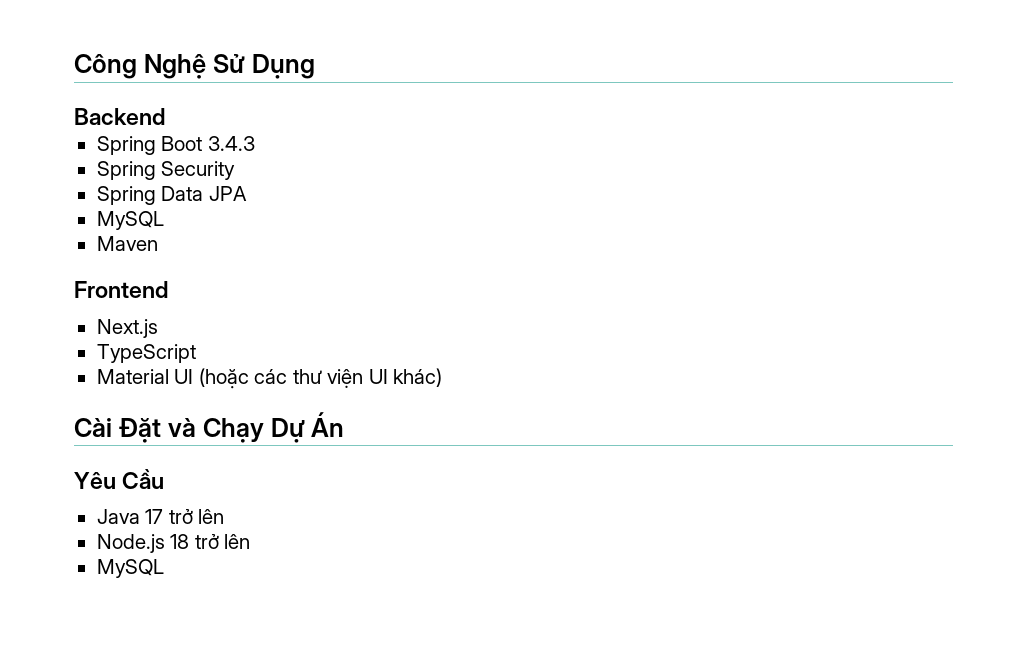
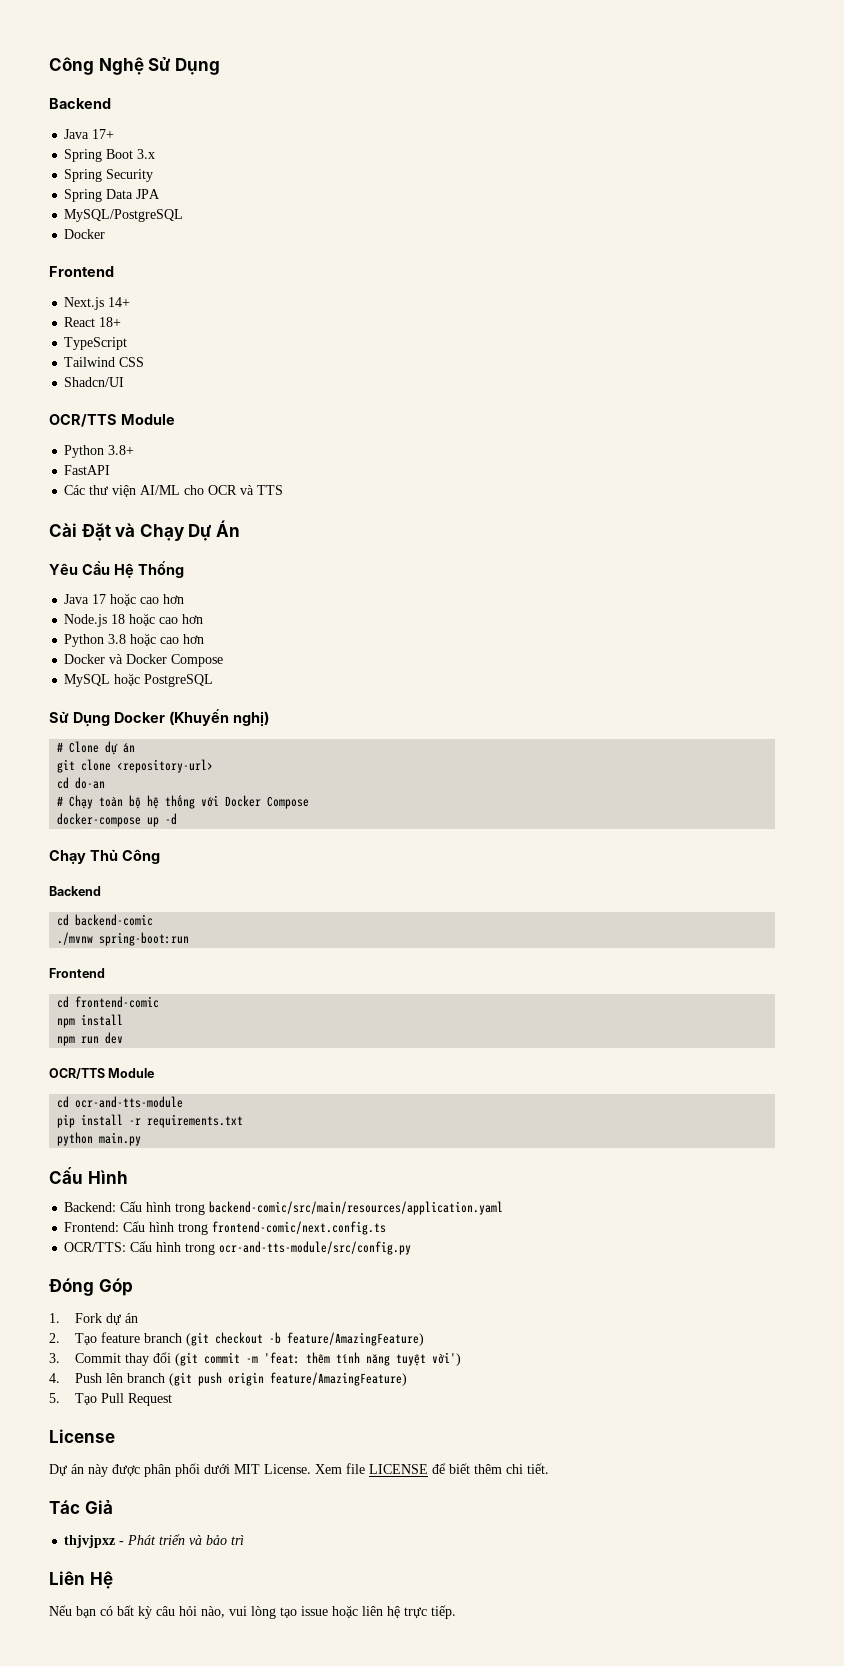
(166, 116) none -> [64,129,115,139] // Java 17+
[207,136,255,151] 3.4.3 -> [137,149,156,159] 3.x
[96,211,164,230] [96,236,158,251] MySQL // Maven -> [64,209,184,222] [64,229,106,239] MySQL/PostgreSQL // Docker
[96,344,196,363] [96,368,443,389] // TypeScript // Material UI (hoặc các thư viện UI khác) -> [108,297,131,307] [64,317,122,327] [64,337,128,350] [64,357,145,367] [64,377,125,387] [49,414,175,427] [64,445,135,458] [64,465,111,475] [64,485,284,497] 14+ // React 18+ // TypeScript // Tailwind CSS // Shadcn/UI // OCR/TTS Module // Python 3.8+ // FastAPI // Các thư viện AI/ML cho OCR và TTS
(165, 479) none -> [113,561,184,578] Hệ Thống
[168,509,225,524] trở lên -> [110,593,185,606] hoặc cao hơn
[194,534,251,549] [96,559,164,578] trở lên // MySQL -> [129,613,204,626] [64,633,205,647] [64,654,224,667] [64,673,214,687] [49,709,269,727] [57,741,136,755] [57,759,214,773] [57,777,106,789] [57,795,310,809] [57,813,178,827] [49,849,160,864] [49,886,101,896] [57,914,154,926] [57,932,190,946] [49,968,105,978] [57,996,160,1008] [57,1014,124,1028] [57,1032,124,1046] [49,1068,155,1079] [57,1096,184,1108] [57,1114,244,1128] [57,1132,142,1146] [49,1167,128,1184] [64,1201,504,1215] [64,1221,387,1235] [64,1241,412,1255] [49,1278,133,1296] [49,1313,139,1325] [49,1332,425,1346] [49,1352,462,1366] [49,1372,408,1386] [49,1393,173,1406] [49,1429,115,1443] [49,1463,549,1477] [49,1500,113,1514] [64,1534,245,1548] [49,1571,113,1589] [49,1605,456,1619] hoặc cao hơn // Python 3.8 hoặc cao hơn // Docker và Docker Compose // MySQL hoặc PostgreSQL // Sử Dụng Docker (Khuyến nghị) // # Clone dự án // git clone <repository-url> // cd do-an // # Chạy toàn bộ hệ thống với Docker Compose // docker-compose up -d // Chạy Thủ Công // Backend // cd backend-comic // ./mvnw spring-boot:run // Frontend // cd frontend-comic // npm install // npm run dev // OCR/TTS Module // cd ocr-and-tts-module // pip install -r requirements.txt // python main.py // Cấu Hình // Backend: Cấu hình trong backend-comic/src/main/resources/application.yaml // Frontend: Cấu hình trong frontend-comic/next.config.ts // OCR/TTS: Cấu hình trong ocr-and-tts-module/src/config.py // Đóng Góp // 1. Fork dự án // 2. Tạo feature branch (git checkout -b feature/AmazingFeature) // 3. Commit thay đổi (git commit -m 'feat: thêm tính năng tuyệt vời') // 4. Push lên branch (git push origin feature/AmazingFeature) // 5. Tạo Pull Request // License // Dự án này được phân phối dưới MIT License. Xem file LICENSE để biết thêm chi tiết. // Tác Giả // thjvjpxz - Phát triển và bảo trì // Liên Hệ // Nếu bạn có bất kỳ câu hỏi nào, vui lòng tạo issue hoặc liên hệ trực tiếp.

